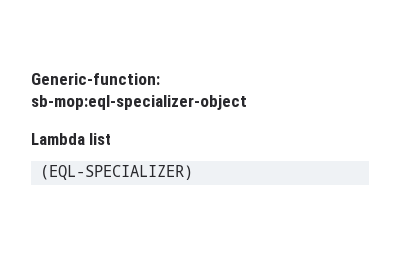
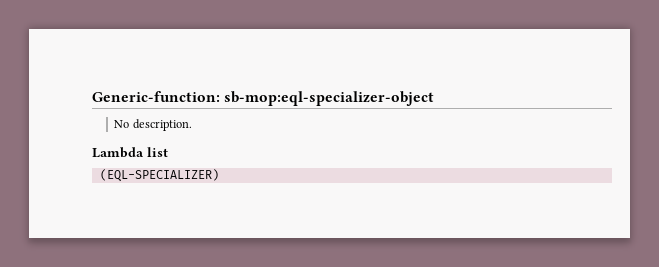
(247, 102) none -> [114,119,192,131] // No description.

